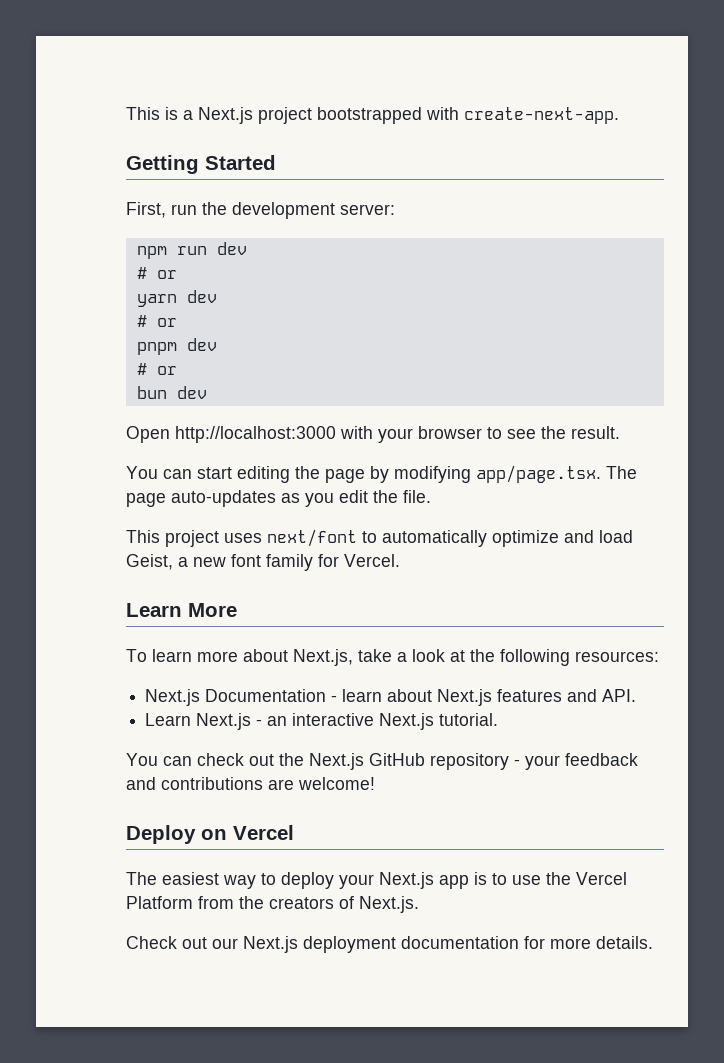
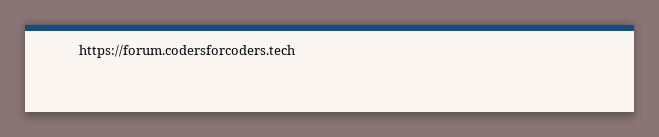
[126,107,619,124] [126,155,276,174] [126,202,395,219] [136,242,247,259] [136,267,177,279] [136,290,217,307] [136,315,177,327] [136,338,217,355] [136,363,177,375] [136,386,207,399] [126,426,620,443] [126,465,637,483] [126,490,431,507] [126,529,633,547] [126,554,400,571] [126,603,237,617] [126,649,659,666] [145,689,637,706] [145,713,499,730] [126,753,638,770] [126,777,375,790] [126,825,294,844] [126,872,627,889] [126,896,419,913] [126,936,653,953] This is a Next.js project bootstrapped with create-next-app. // Getting Started // First, run the development server: // npm run dev // # or // yarn dev // # or // pnpm dev // # or // bun dev // Open http://localhost:3000 with your browser to see the result. // You can start editing the page by modifying app/page.tsx. The page auto-updates as you edit the file. // This project uses next/font to automatically optimize and load Geist, a new font family for Vercel. // Learn More // To learn more about Next.js, take a look at the following resources: // Next.js Documentation - learn about Next.js features and API. // Learn Next.js - an interactive Next.js tutorial. // You can check out the Next.js GitHub repository - your feedback and contributions are welcome! // Deploy on Vercel // The easiest way to deploy your Next.js app is to use the Vercel Platform from the creators of Next.js. // Check out our Next.js deployment documentation for more details. -> [79,45,295,58] https://forum.codersforcoders.tech

